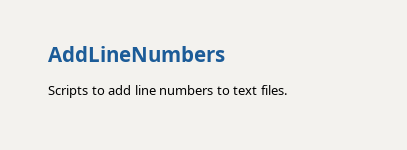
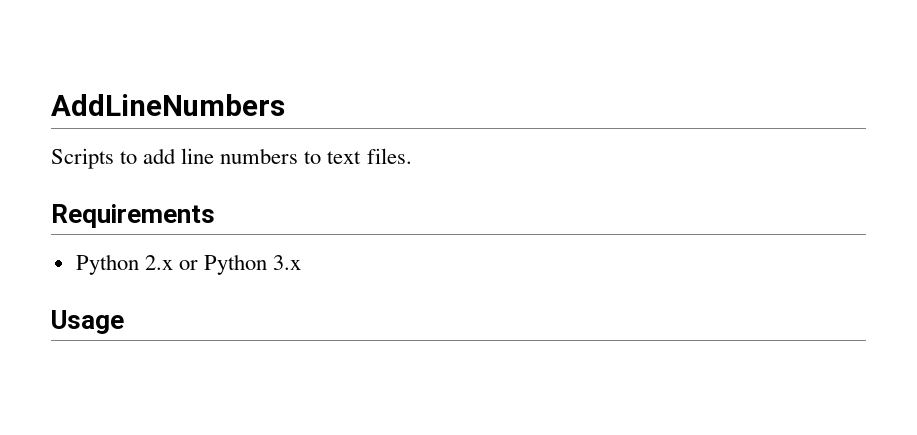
(287, 90) none -> [51,204,215,228] [75,254,302,275] [51,310,124,334] // Requirements // Python 2.x or Python 3.x // Usage

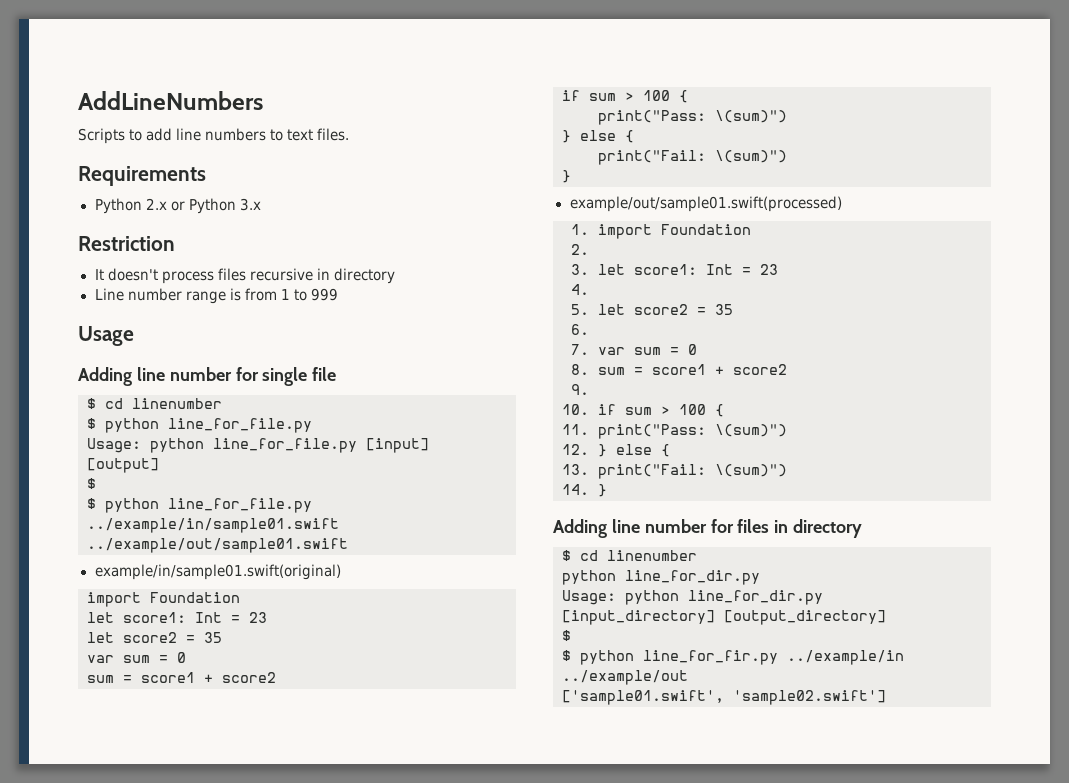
[51,310,124,334] Usage -> [78,236,175,251] [94,268,395,284] [94,288,338,304] [78,326,134,346] [78,367,337,386] [87,398,222,409] [87,418,312,433] [87,438,429,453] [87,458,159,473] [87,478,96,489] [87,498,312,513] [87,518,339,533] [87,538,348,553] [94,564,341,580] [87,592,240,607] [87,612,267,623] [87,632,222,643] [87,652,186,663] [87,672,276,683] [562,90,688,103] [598,110,787,125] [562,130,634,143] [598,150,787,165] [562,170,571,183] [569,196,842,212] [571,224,751,239] [571,244,589,255] [571,264,778,275] [571,284,589,295] [571,304,733,315] [571,324,589,335] [571,344,697,355] [571,364,787,375] [571,384,589,395] [562,404,724,417] [562,424,787,439] [562,444,670,457] [562,464,787,479] [562,484,607,497] [553,519,863,538] [562,550,697,561] [562,570,760,585] [562,590,823,605] [562,610,886,625] [562,630,571,641] [562,650,904,665] [562,670,688,685] [562,690,886,705] Restriction // It doesn't process files recursive in directory // Line number range is from 1 to 999 // Usage // Adding line number for single file // $ cd linenumber // $ python line_for_file.py // Usage: python line_for_file.py [input] [output] // $ // $ python line_for_file.py ../example/in/sample01.swift ../example/out/sample01.swift // example/in/sample01.swift(original) // import Foundation // let score1: Int = 23 // let score2 = 35 // var sum = 0 // sum = score1 + score2 // if sum > 100 { // print("Pass: \(sum)") // } else { // print("Fail: \(sum)") // } // example/out/sample01.swift(processed) // 1. import Foundation // 2. // 3. let score1: Int = 23 // 4. // 5. let score2 = 35 // 6. // 7. var sum = 0 // 8. sum = score1 + score2 // 9. // 10. if sum > 100 { // 11. print("Pass: \(sum)") // 12. } else { // 13. print("Fail: \(sum)") // 14. } // Adding line number for files in directory // $ cd linenumber // python line_for_dir.py // Usage: python line_for_dir.py [input_directory] [output_directory] // $ // $ python line_for_fir.py ../example/in ../example/out // ['sample01.swift', 'sample02.swift']

